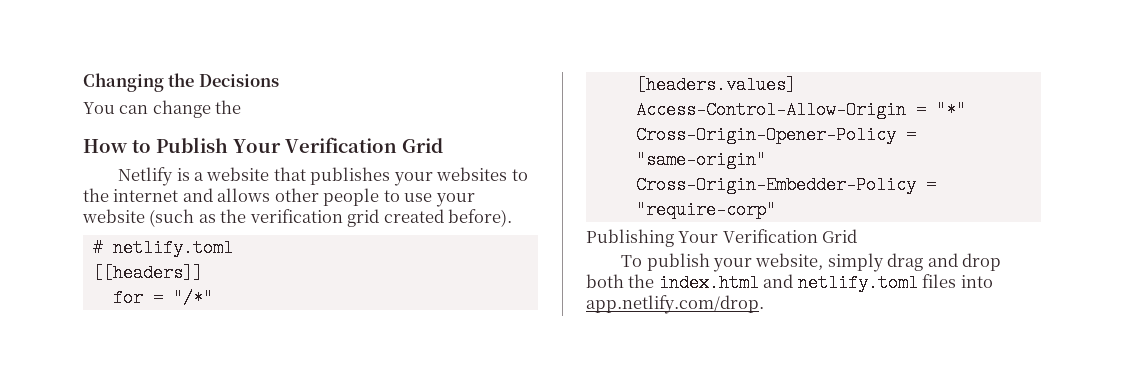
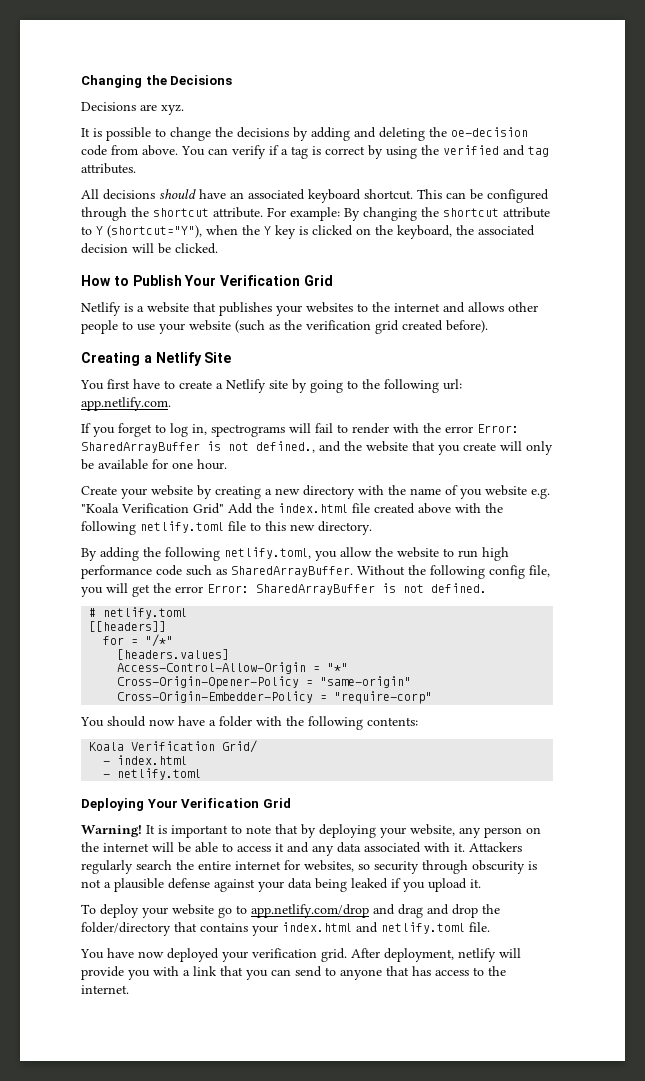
[83,100,242,118] You can change the -> [81,102,184,115] [81,127,528,141] [81,145,549,159] [81,163,136,174] [81,189,549,203] [81,207,550,221] [81,225,535,239] [81,243,218,254] Decisions are xyz. // It is possible to change the decisions by adding and deleting the oe-decision code from above. You can verify if a tag is correct by using the verified and tag attributes. // All decisions should have an associated keyboard shortcut. This can be configured through the shortcut attribute. For example: By changing the shortcut attribute to Y (shortcut="Y"), when the Y key is clicked on the keyboard, the associated decision will be clicked.
(513, 218) none -> [81,352,232,366] [80,379,462,393] [81,397,171,411] [81,423,519,437] [81,441,553,455] [81,459,227,470] [81,485,550,499] [81,503,503,514] [81,521,372,535] [81,547,509,561] [81,565,550,579] [81,583,487,597] // Creating a Netlify Site // You first have to create a Netlify site by going to the following url: app.netlify.com. // If you forget to log in, spectrograms will fail to render with the error Error: SharedArrayBuffer is not defined., and the website that you create will only be available for one hour. // Create your website by creating a new directory with the name of you website e.g. "Koala Verification Grid" Add the index.html file created above with the following netlify.toml file to this new directory. // By adding the following netlify.toml, you allow the website to run high performance code such as SharedArrayBuffer. Without the following config file, you will get the error Error: SharedArrayBuffer is not defined.
[586,229,858,247] [621,253,1002,272] [586,274,993,292] [586,295,764,314] Publishing Your Verification Grid // To publish your website, simply drag and drop both the index.html and netlify.toml files into app.netlify.com/drop. -> [80,716,418,730] [89,740,258,753] [103,755,188,765] [103,768,202,780] [81,798,291,811] [81,824,541,838] [81,842,522,856] [81,860,537,874] [81,878,481,892] [81,904,500,918] [81,922,490,936] [80,948,521,962] [81,966,506,980] [81,985,129,994] You should now have a folder with the following contents: // Koala Verification Grid/ // - index.html // - netlify.toml // Deploying Your Verification Grid // Warning! It is important to note that by deploying your website, any person on the internet will be able to access it and any data associated with it. Attackers regularly search the entire internet for websites, so security through obscurity is not a plausible defense against your data being leaked if you upload it. // To deploy your website go to app.netlify.com/drop and drag and drop the folder/directory that contains your index.html and netlify.toml file. // You have now deployed your verification grid. After deployment, netlify will provide you with a link that you can send to anyone that has access to the internet.

